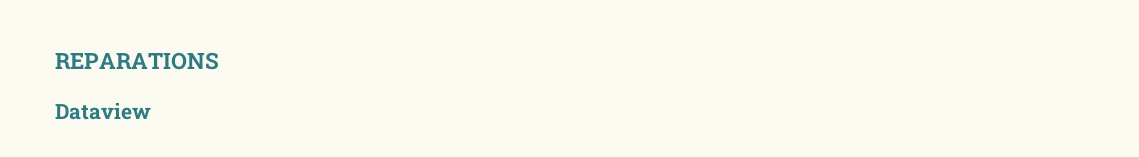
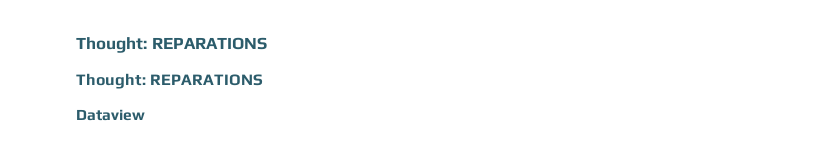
(55, 61) none -> [76,37,267,53] [76,73,146,89] Thought: REPARATIONS // Thought:

